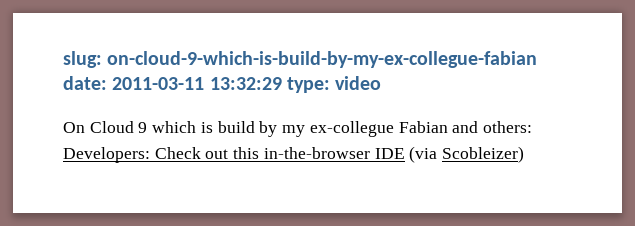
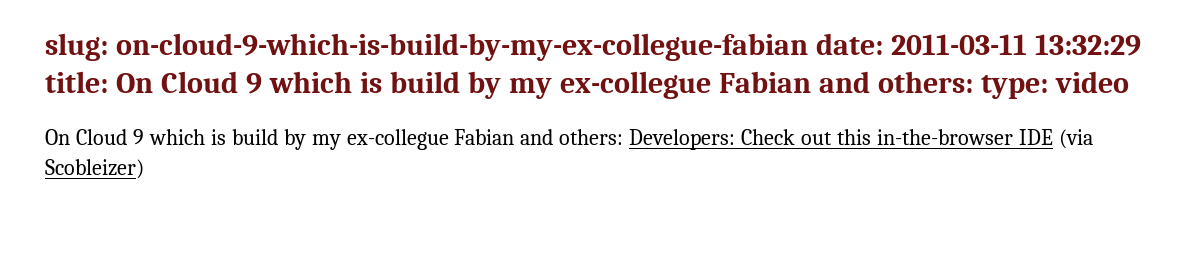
(282, 83) none -> [45,71,973,99] title: On Cloud 9 which is build by my ex-collegue Fabian and others:

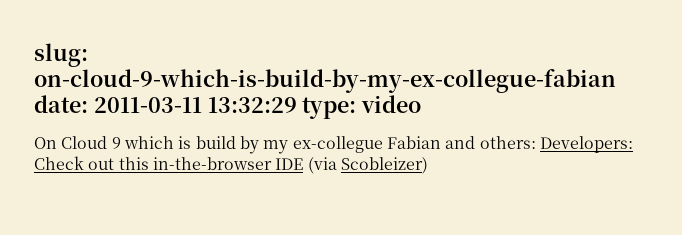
[45,71,973,99] title: On Cloud 9 which is build by my ex-collegue Fabian and others: -> (297, 105) none

